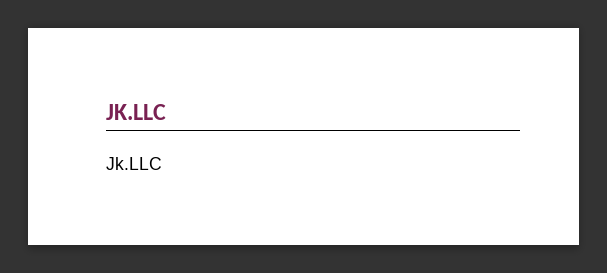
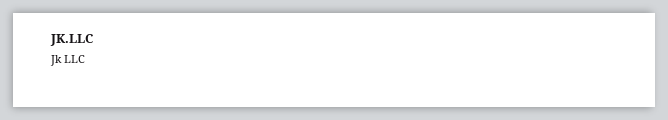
[106,157,162,170] Jk.LLC -> [50,55,85,66] Jk LLC

